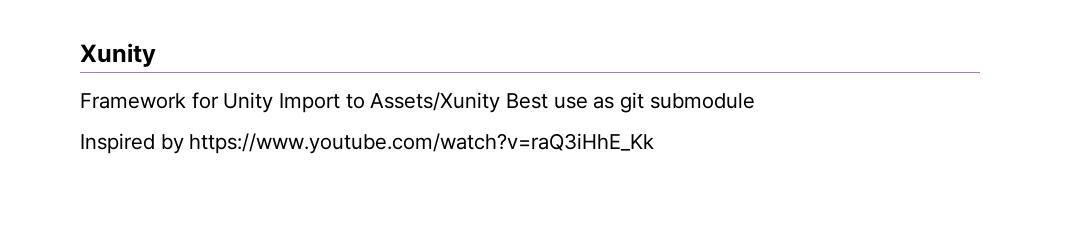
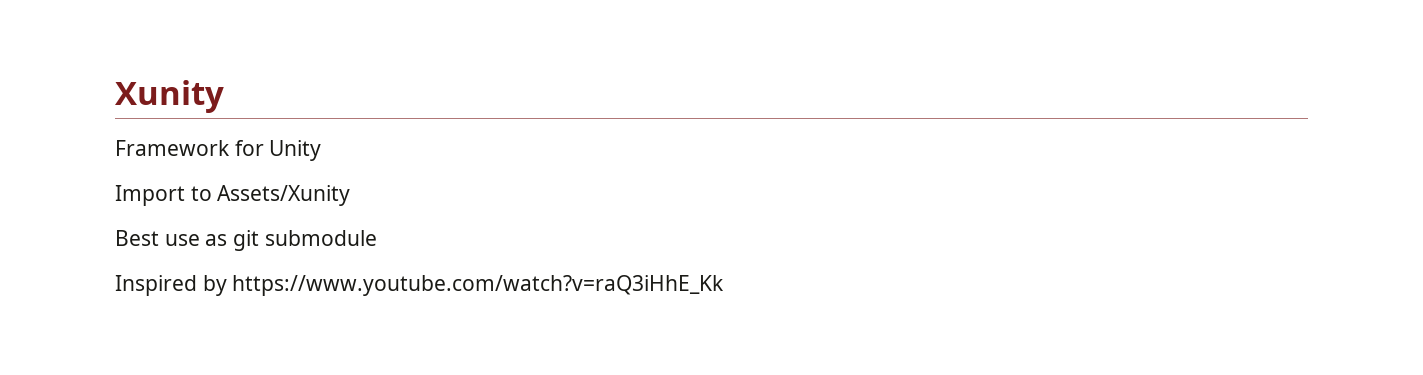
(274, 102) none -> (322, 150) //
(501, 102) none -> (351, 195) //

